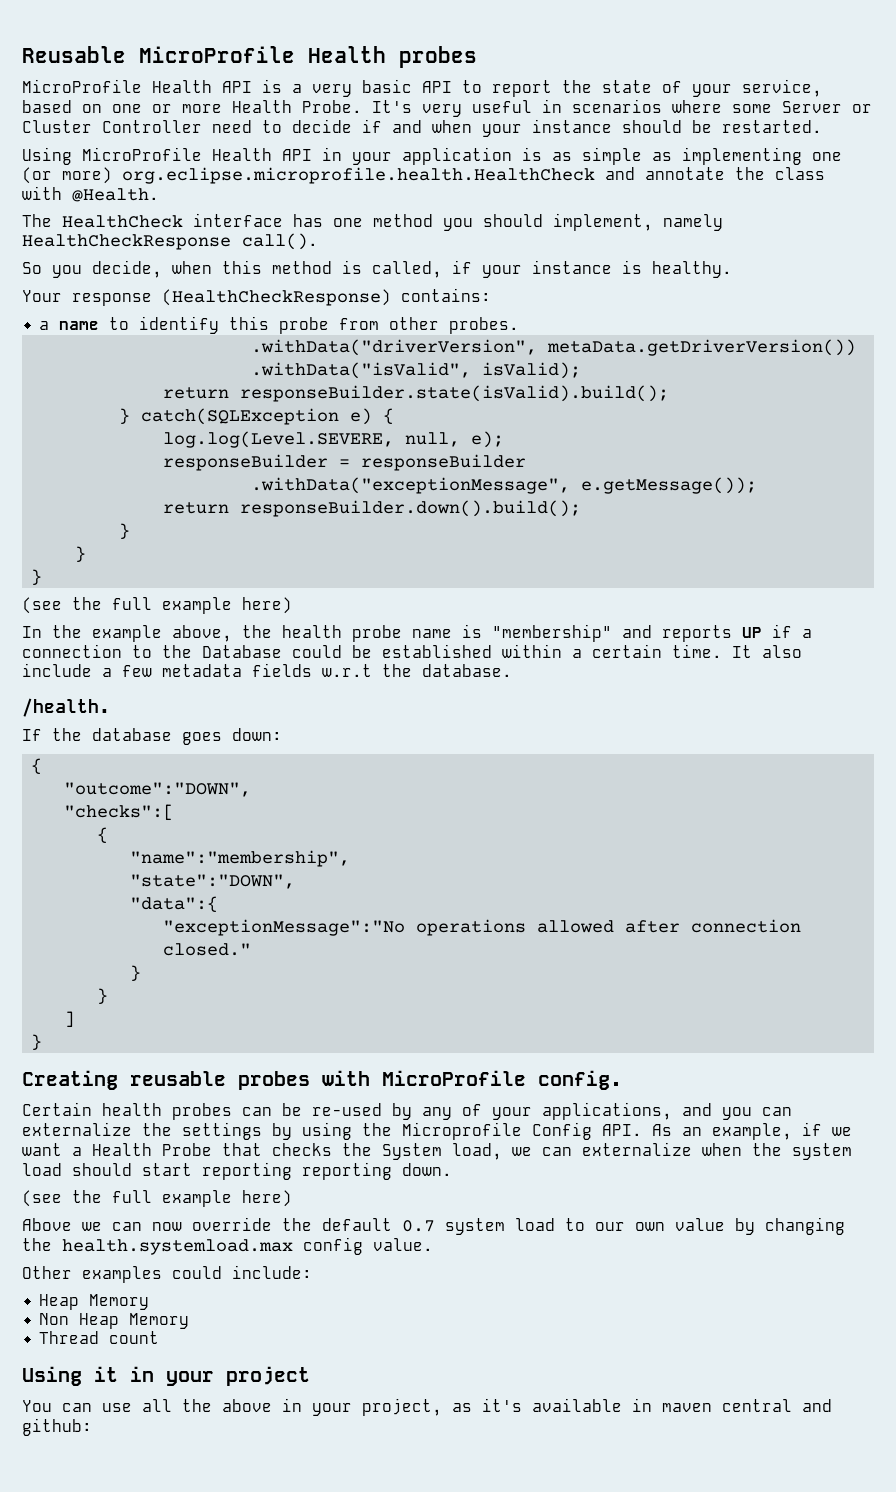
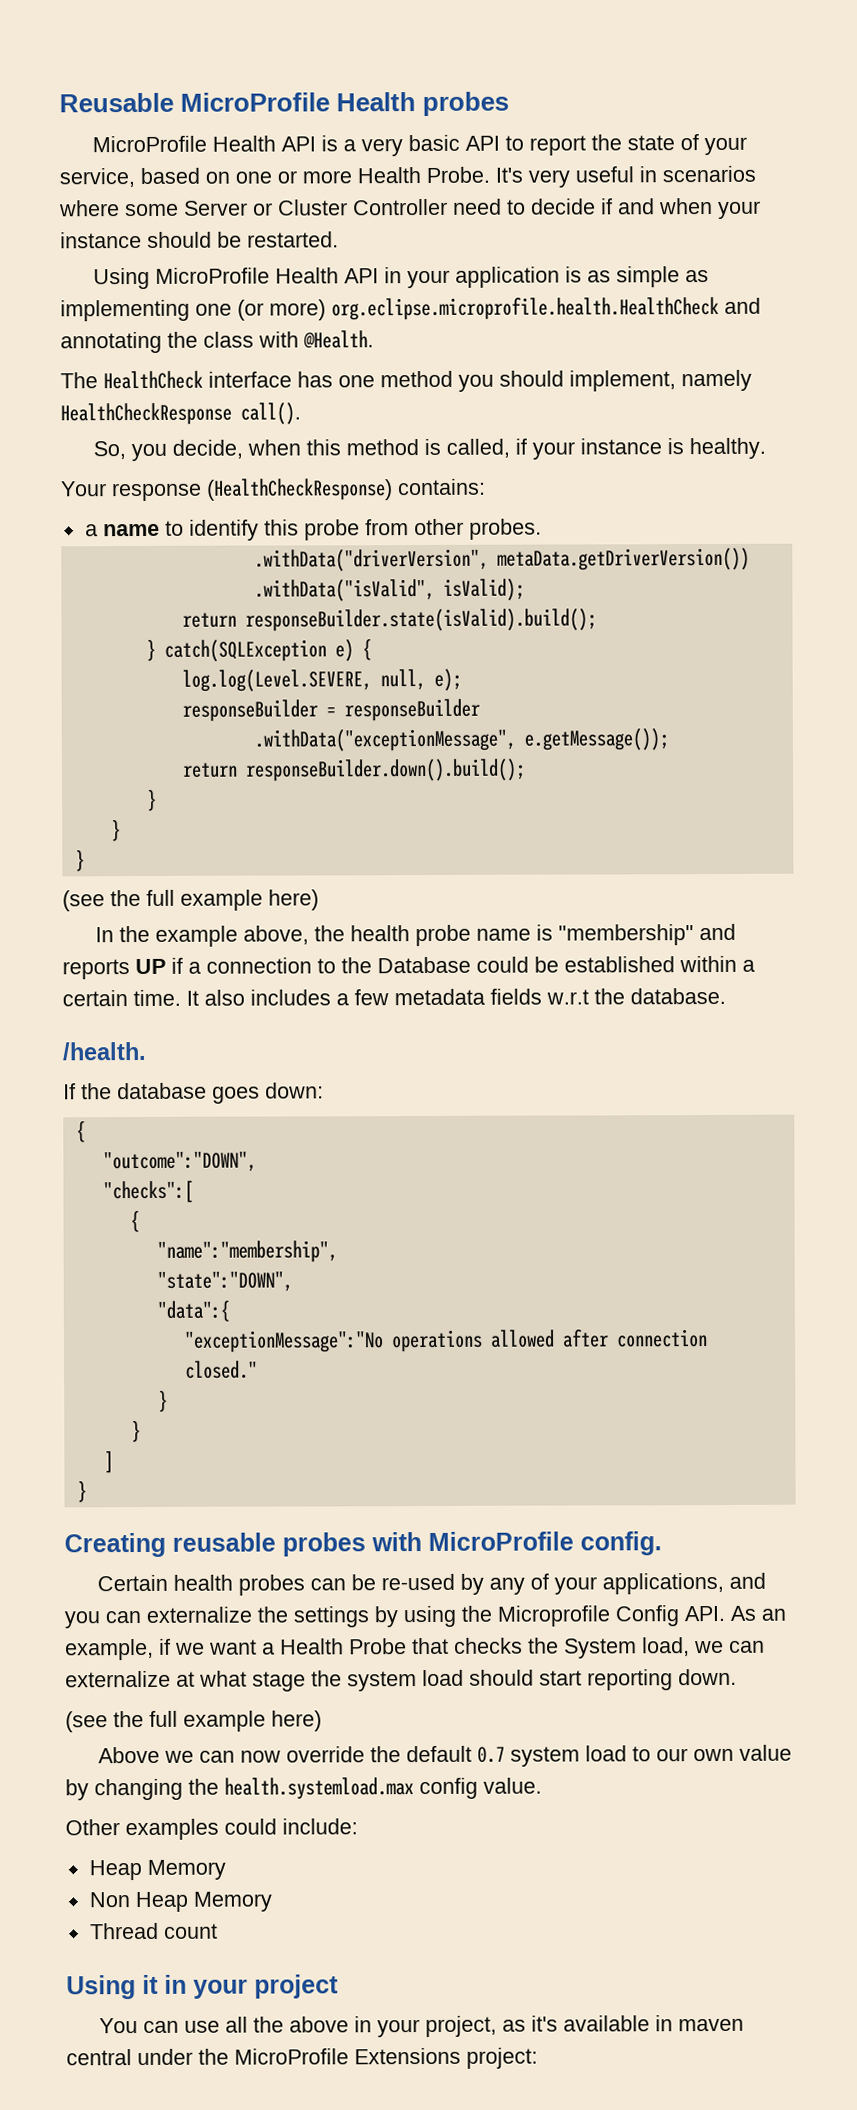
[645,167,725,180] annotate -> [60,331,162,354] annotating
[22,262,42,274] So -> [93,441,127,460] So,
[22,663,92,677] include -> [250,989,331,1006] includes
[702,1143,742,1156] when -> [176,1670,306,1692] at what stage
[302,1162,392,1180] reporting -> (673, 1680) none
[802,1399,832,1412] [22,1418,92,1436] and github: -> [137,2047,538,2069] under the MicroProfile Extensions project:

